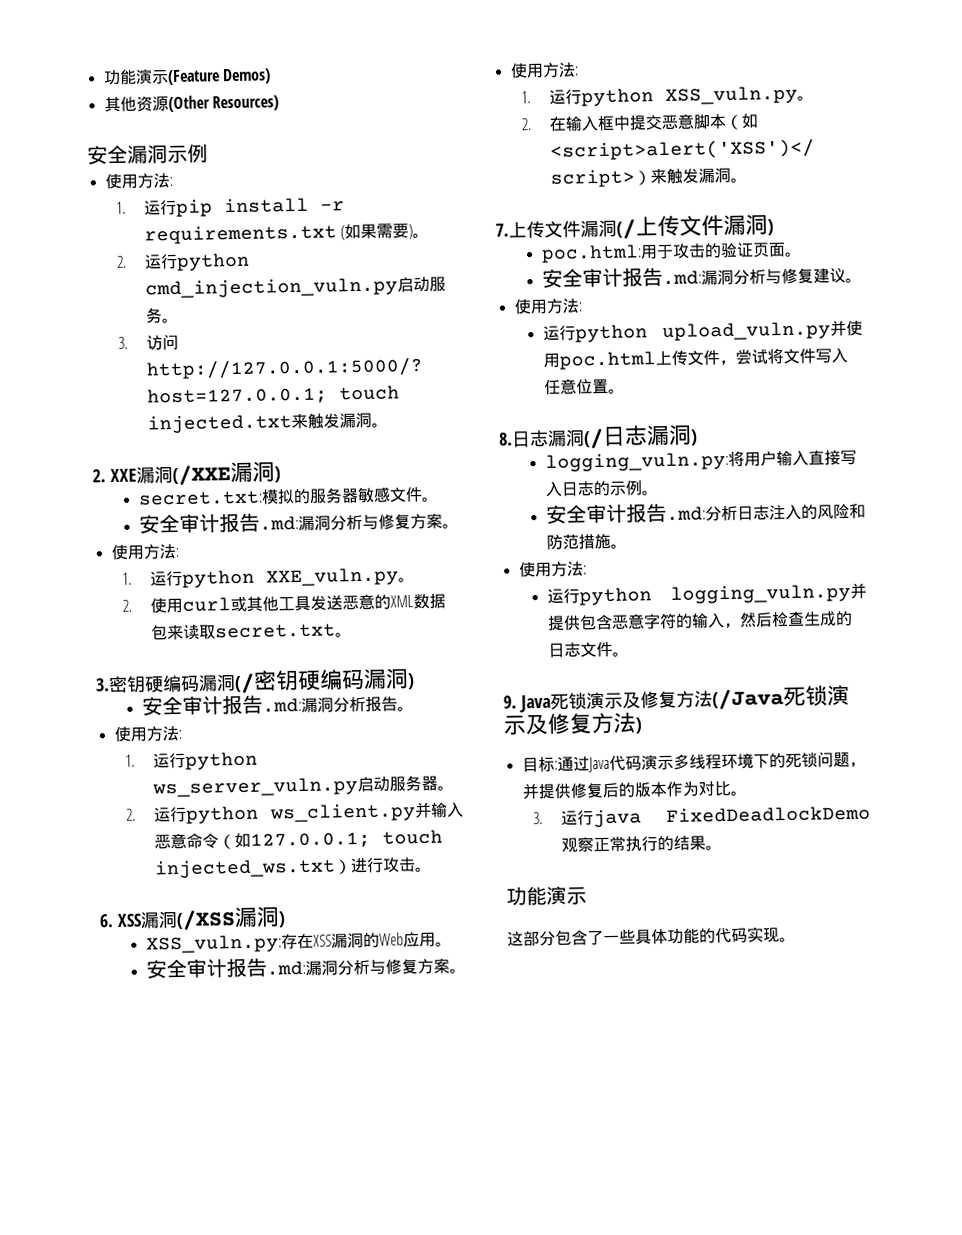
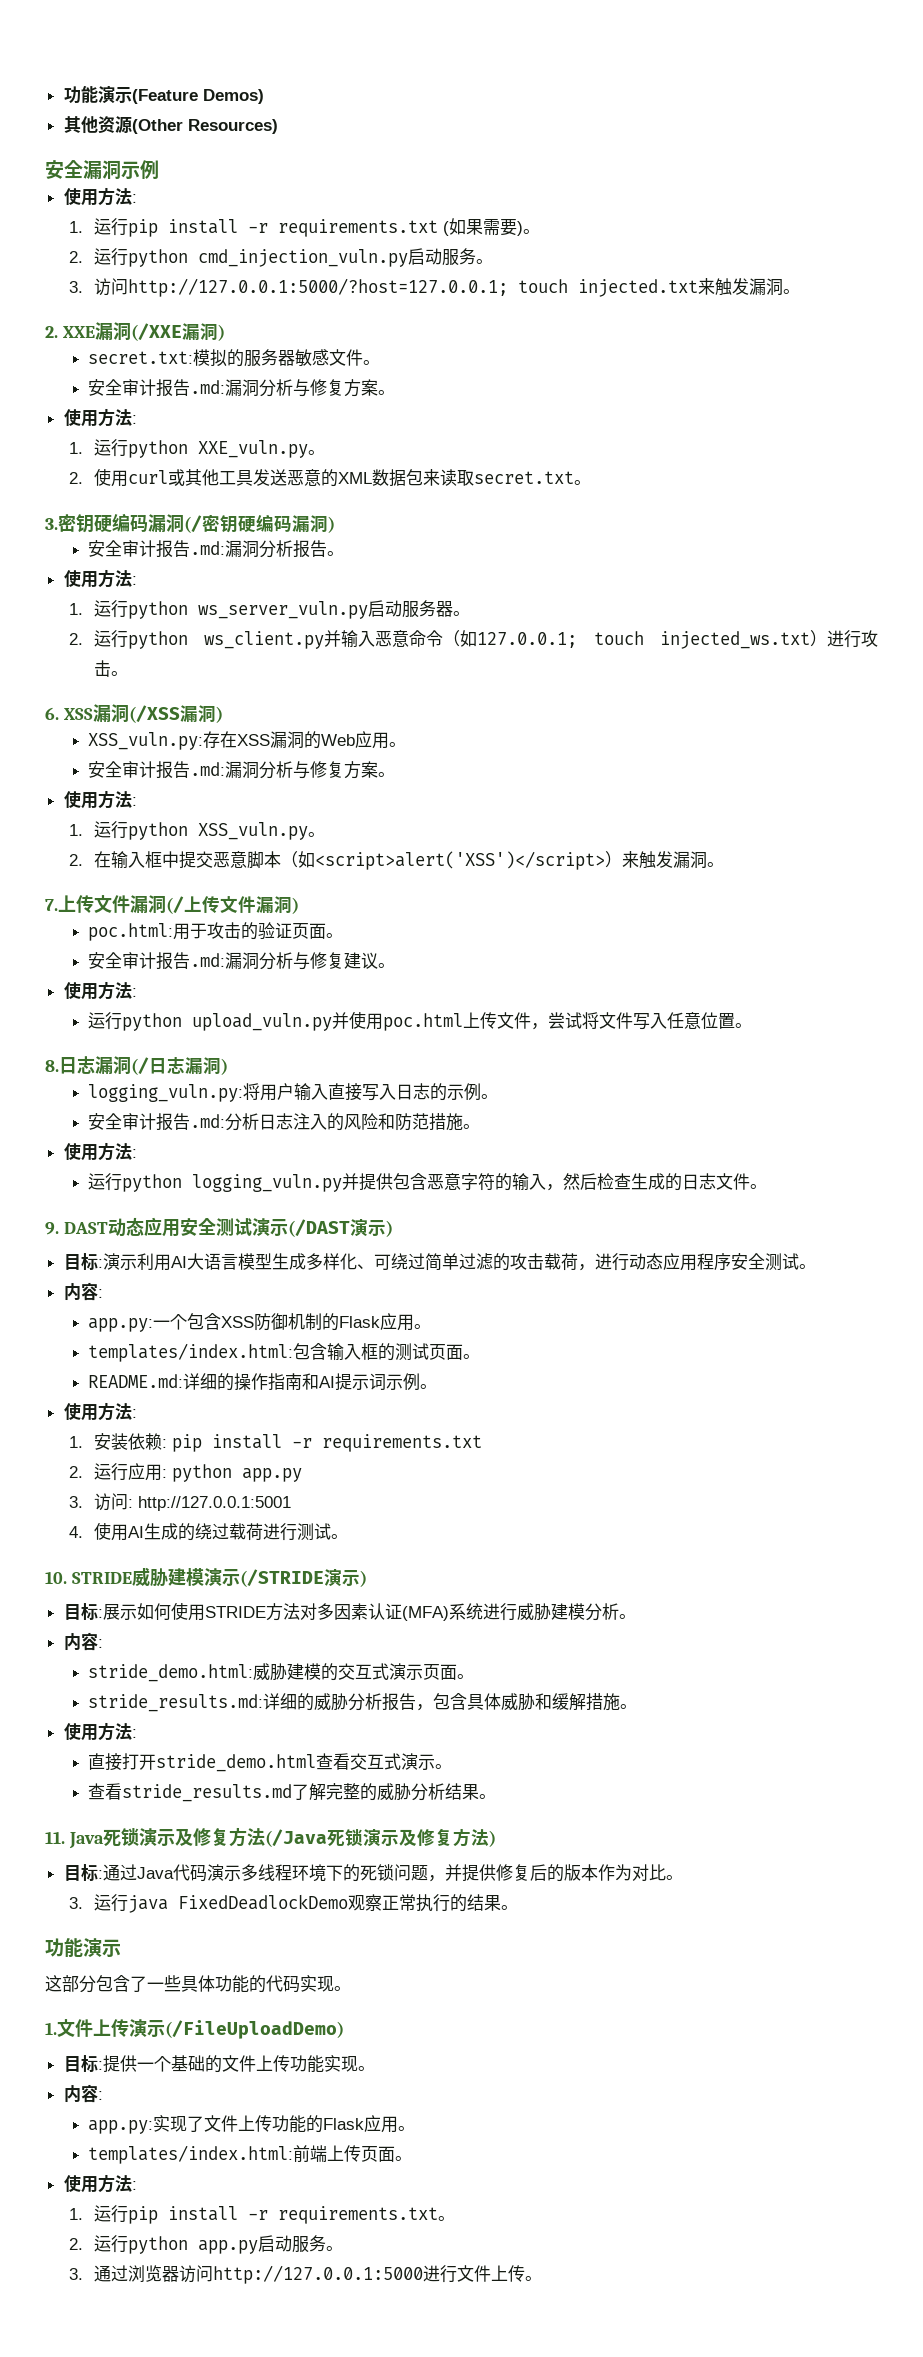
(517, 702) none -> [63,1217,393,1237] [63,1253,816,1271] [63,1282,103,1301] [87,1313,431,1332] [87,1343,480,1362] [87,1373,437,1391] [63,1402,137,1421] [69,1433,482,1452] [69,1463,302,1482] [69,1493,291,1511] [69,1522,348,1541] [45,1567,367,1587] [63,1602,636,1621] [63,1632,103,1651] [87,1663,474,1682] [87,1693,637,1712] [63,1722,137,1741] [87,1753,452,1772] [87,1783,496,1802] [45,1831,65,1844] DAST动态应用安全测试演示(/DAST演示) // 目标:演示利用AI大语言模型生成多样化、可绕过简单过滤的攻击载荷，进行动态应用程序安全测试。 // 内容: // app.py:一个包含XSS防御机制的Flask应用。 // templates/index.html:包含输入框的测试页面。 // README.md:详细的操作指南和AI提示词示例。 // 使用方法: // 1.安装依赖: pip install -r requirements.txt // 2.运行应用: python app.py // 3.访问: http://127.0.0.1:5001 // 4.使用AI生成的绕过载荷进行测试。 // 10. STRIDE威胁建模演示(/STRIDE演示) // 目标:展示如何使用STRIDE方法对多因素认证(MFA)系统进行威胁建模分析。 // 内容: // stride_demo.html:威胁建模的交互式演示页面。 // stride_results.md:详细的威胁分析报告，包含具体威胁和缓解措施。 // 使用方法: // 直接打开stride_demo.html查看交互式演示。 // 查看stride_results.md了解完整的威胁分析结果。 // 11.
(796, 939) none -> [45,2019,344,2039] [63,2055,375,2073] [63,2084,103,2103] [87,2115,415,2134] [87,2145,412,2164] [63,2174,137,2193] [69,2205,455,2224] [69,2235,343,2254] [69,2265,542,2284] // 1.文件上传演示(/FileUploadDemo) // 目标:提供一个基础的文件上传功能实现。 // 内容: // app.py:实现了文件上传功能的Flask应用。 // templates/index.html:前端上传页面。 // 使用方法: // 1.运行pip install -r requirements.txt。 // 2.运行python app.py启动服务。 // 3.通过浏览器访问http://127.0.0.1:5000进行文件上传。

